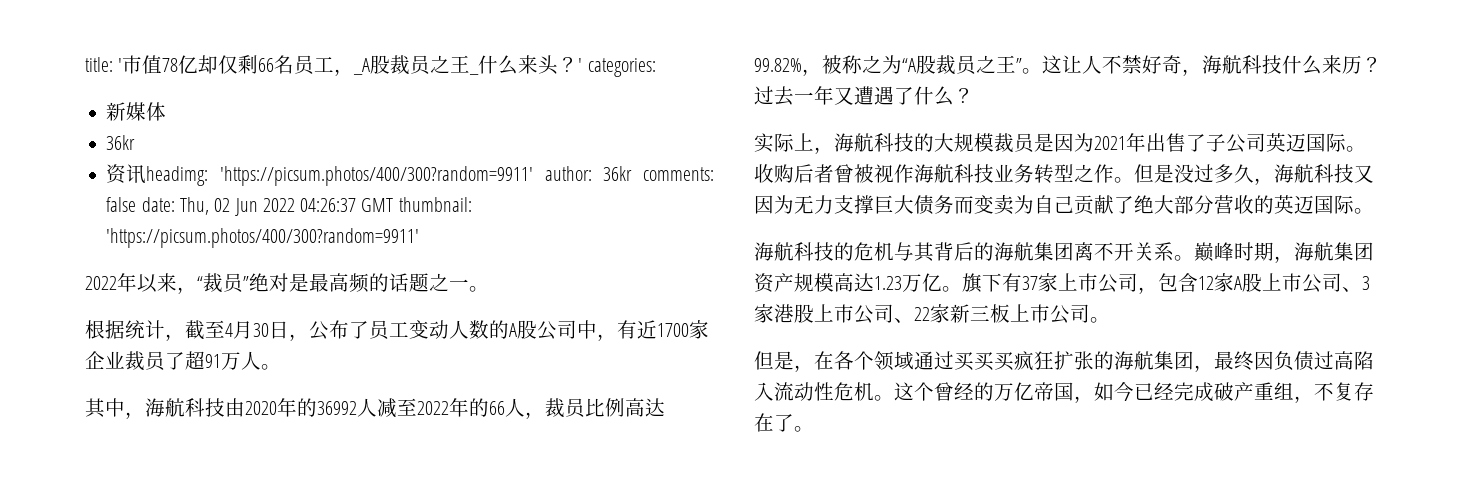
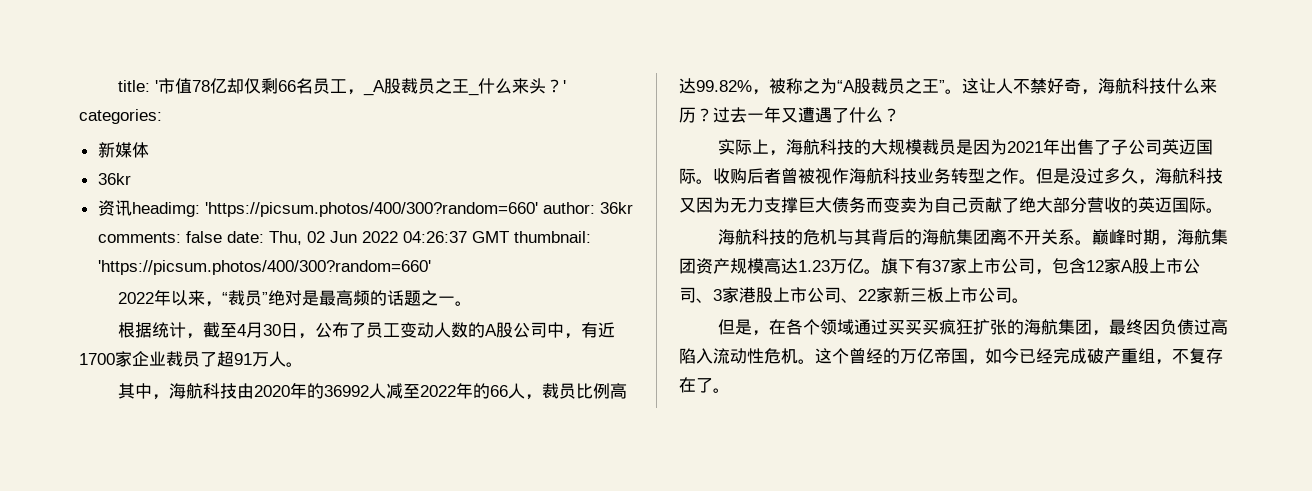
[220,166,534,186] 'https://picsum.photos/400/300?random=9911' -> [204,202,538,217] 'https://picsum.photos/400/300?random=660'
[106,228,420,248] 'https://picsum.photos/400/300?random=9911' -> [97,260,431,275] 'https://picsum.photos/400/300?random=660'

